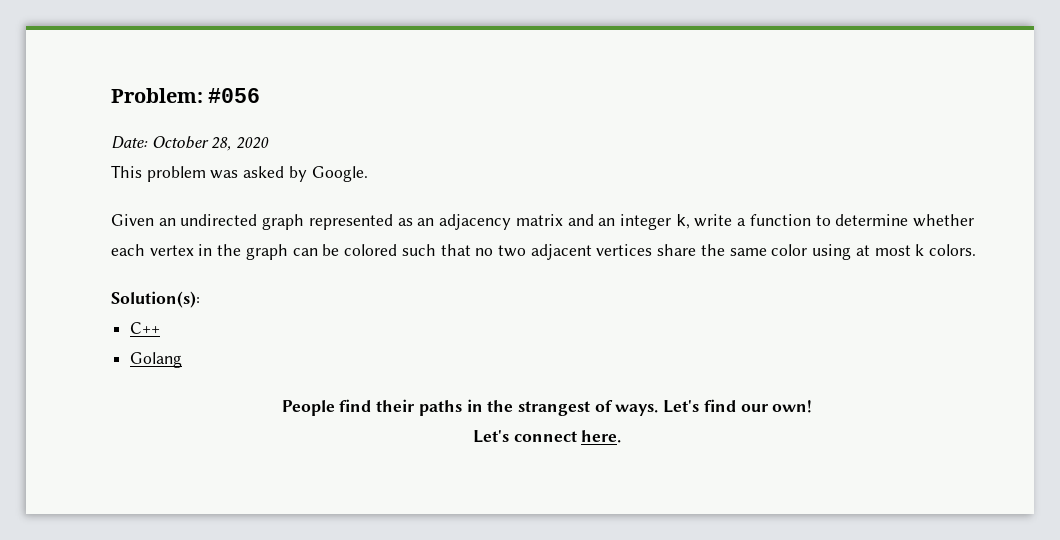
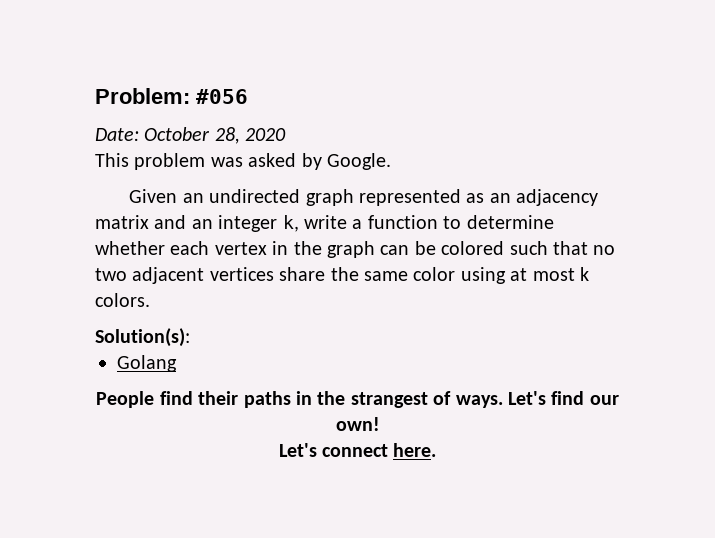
[130,322,161,334] // C++ -> (190, 337) none

